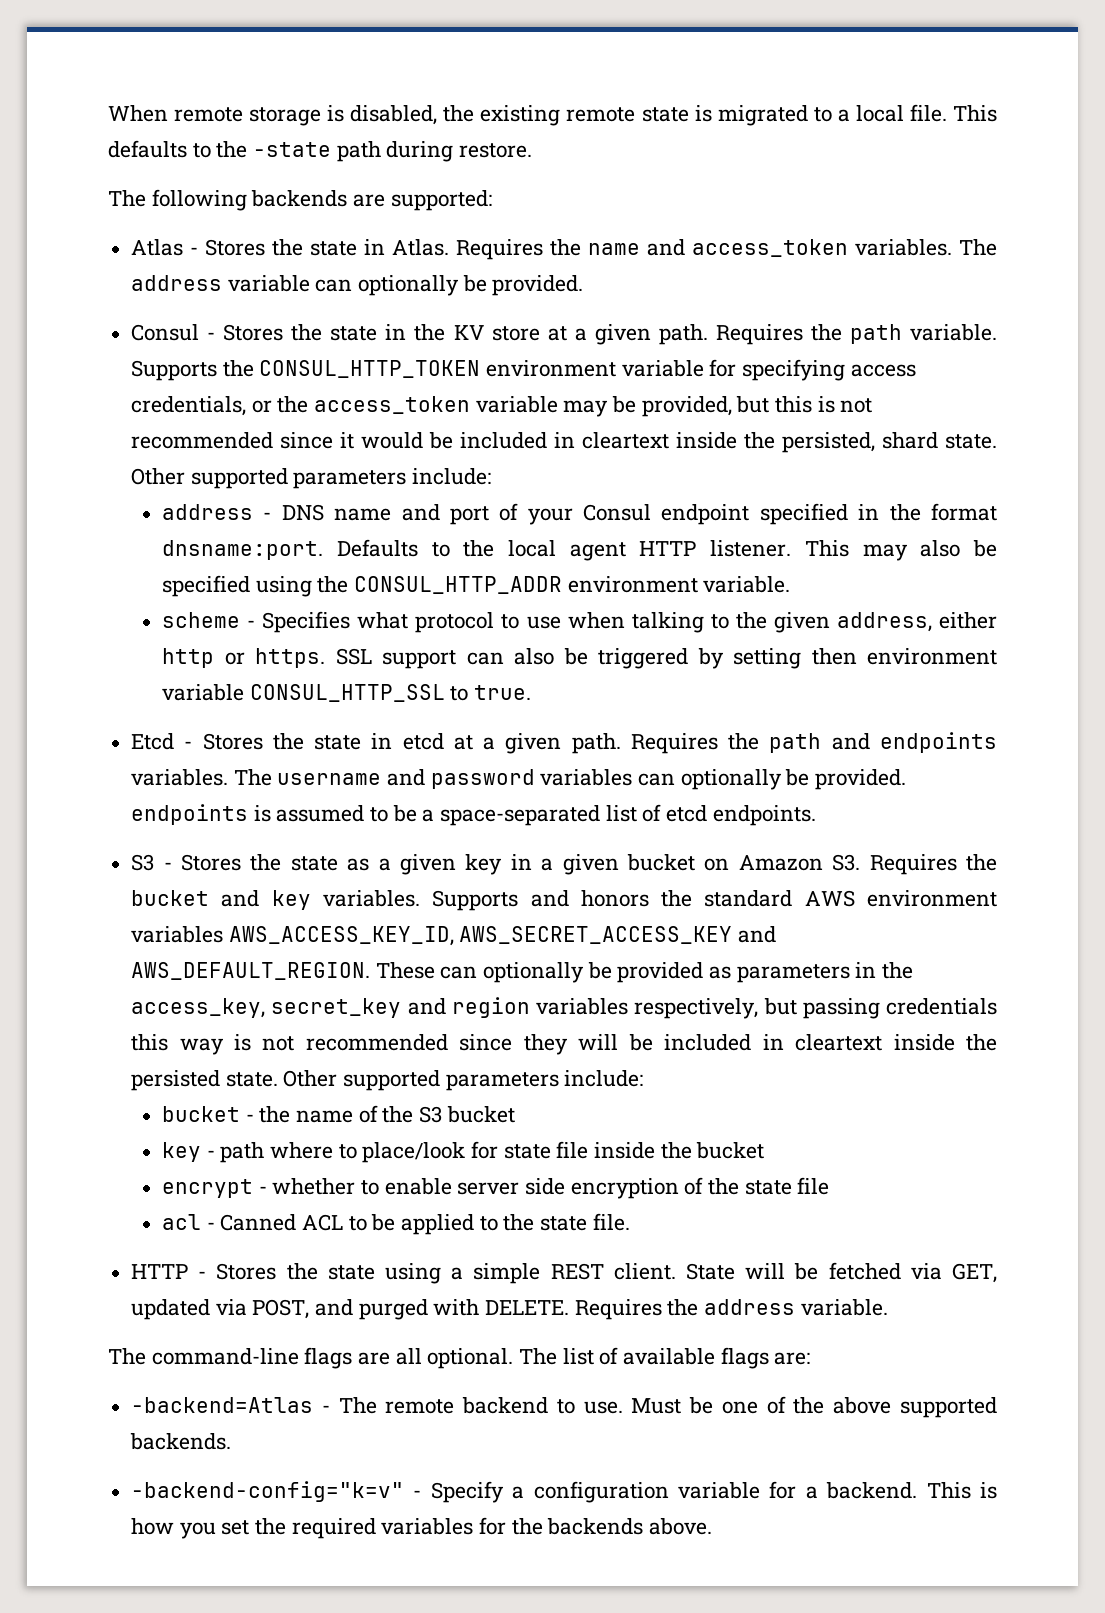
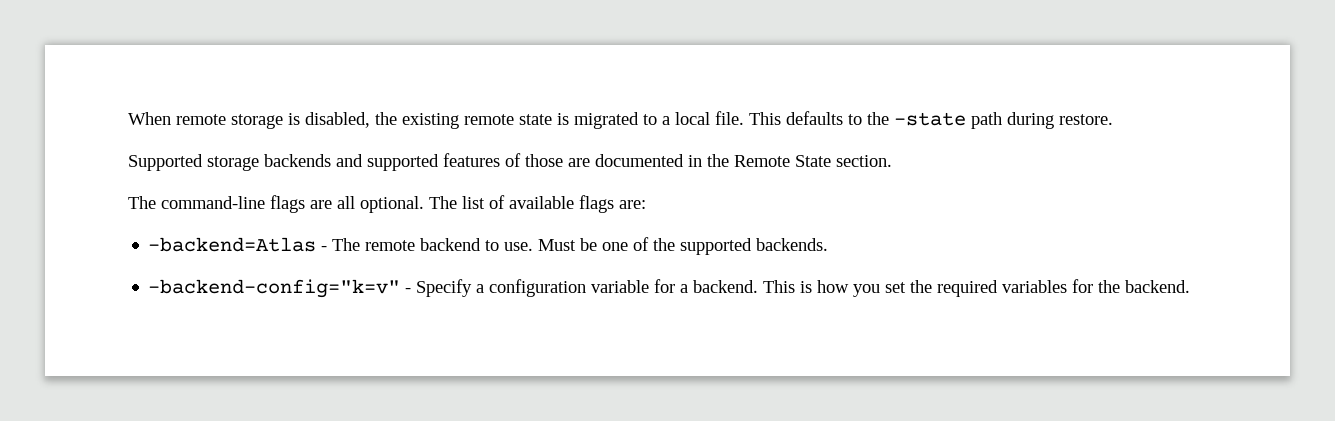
[108,189,492,211] [131,239,997,260] [131,275,584,296] [131,324,997,345] [131,359,916,381] [131,396,873,417] [131,432,998,453] [131,468,492,489] [162,503,997,525] [162,539,998,561] [162,575,791,597] [162,611,997,633] [162,648,997,669] [162,684,532,702] [131,732,997,754] [131,769,907,790] [131,804,816,826] [131,854,997,875] [131,890,997,911] [131,926,777,946] [131,962,914,983] [131,997,997,1019] [131,1034,997,1055] [131,1070,644,1091] [162,1105,515,1123] [162,1141,765,1163] [162,1177,830,1199] [162,1213,630,1235] [131,1262,998,1284] [131,1299,888,1320] The following backends are supported: // Atlas - Stores the state in Atlas. Requires the name and access_token variables. The address variable can optionally be provided. // Consul - Stores the state in the KV store at a given path. Requires the path variable. Supports the CONSUL_HTTP_TOKEN environment variable for specifying access credentials, or the access_token variable may be provided, but this is not recommended since it would be included in cleartext inside the persisted, shard state. Other supported parameters include: // address - DNS name and port of your Consul endpoint specified in the format dnsname:port. Defaults to the local agent HTTP listener. This may also be specified using the CONSUL_HTTP_ADDR environment variable. // scheme - Specifies what protocol to use when talking to the given address, either http or https. SSL support can also be triggered by setting then environment variable CONSUL_HTTP_SSL to true. // Etcd - Stores the state in etcd at a given path. Requires the path and endpoints variables. The username and password variables can optionally be provided. endpoints is assumed to be a space-separated list of etcd endpoints. // S3 - Stores the state as a given key in a given bucket on Amazon S3. Requires the bucket and key variables. Supports and honors the standard AWS environment variables AWS_ACCESS_KEY_ID, AWS_SECRET_ACCESS_KEY and AWS_DEFAULT_REGION. These can optionally be provided as parameters in the access_key, secret_key and region variables respectively, but passing credentials this way is not recommended since they will be included in cleartext inside the persisted state. Other supported parameters include: // bucket - the name of the S3 bucket // key - path where to place/look for state file inside the bucket // encrypt - whether to enable server side encryption of the state file // acl - Canned ACL to be applied to the state file. // HTTP - Stores the state using a simple REST client. State will be fetched via GET, updated via POST, and purged with DELETE. Requires the address variable. -> [128,153,892,171] Supported storage backends and supported features of those are documented in the Remote State section.
[833,1397,892,1414] above -> (676, 244) none
[547,1518,713,1535] backends above. -> [1125,280,1191,293] backend.

